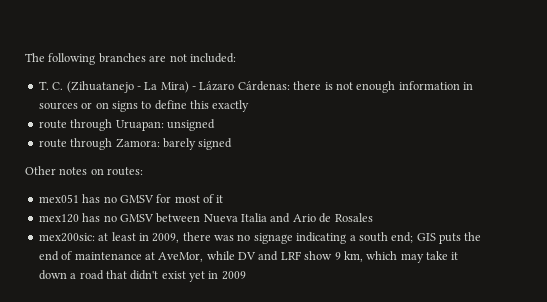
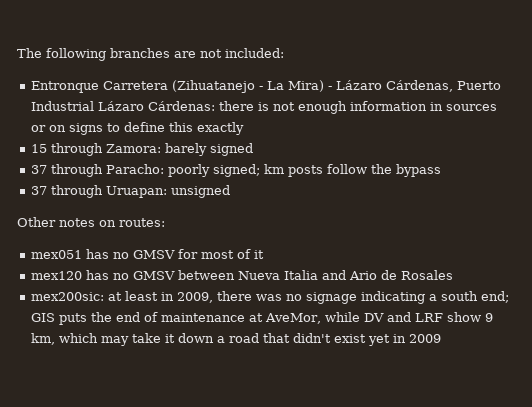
[38,81,64,90] T. C. -> [31,81,169,93] Entronque Carretera
(235, 86) none -> [386,80,502,92] [31,101,145,111] Cárdenas, Puerto Industrial Lázaro
[38,119,215,131] [38,139,67,148] route through Uruapan: unsigned // route -> [31,144,48,153] 15
(233, 144) none -> [31,164,442,177] [31,185,231,198] // 37 through Paracho: poorly signed; km posts follow the bypass // 37 through Uruapan: unsigned

